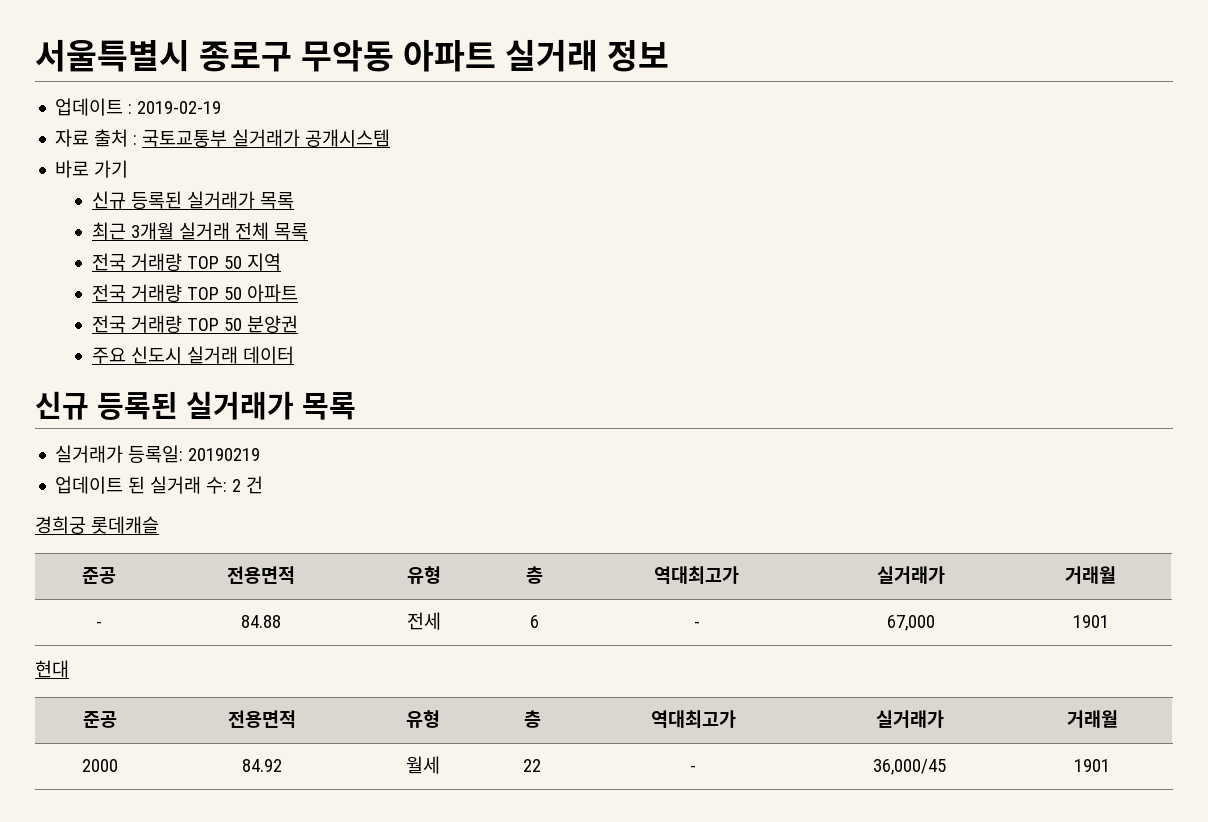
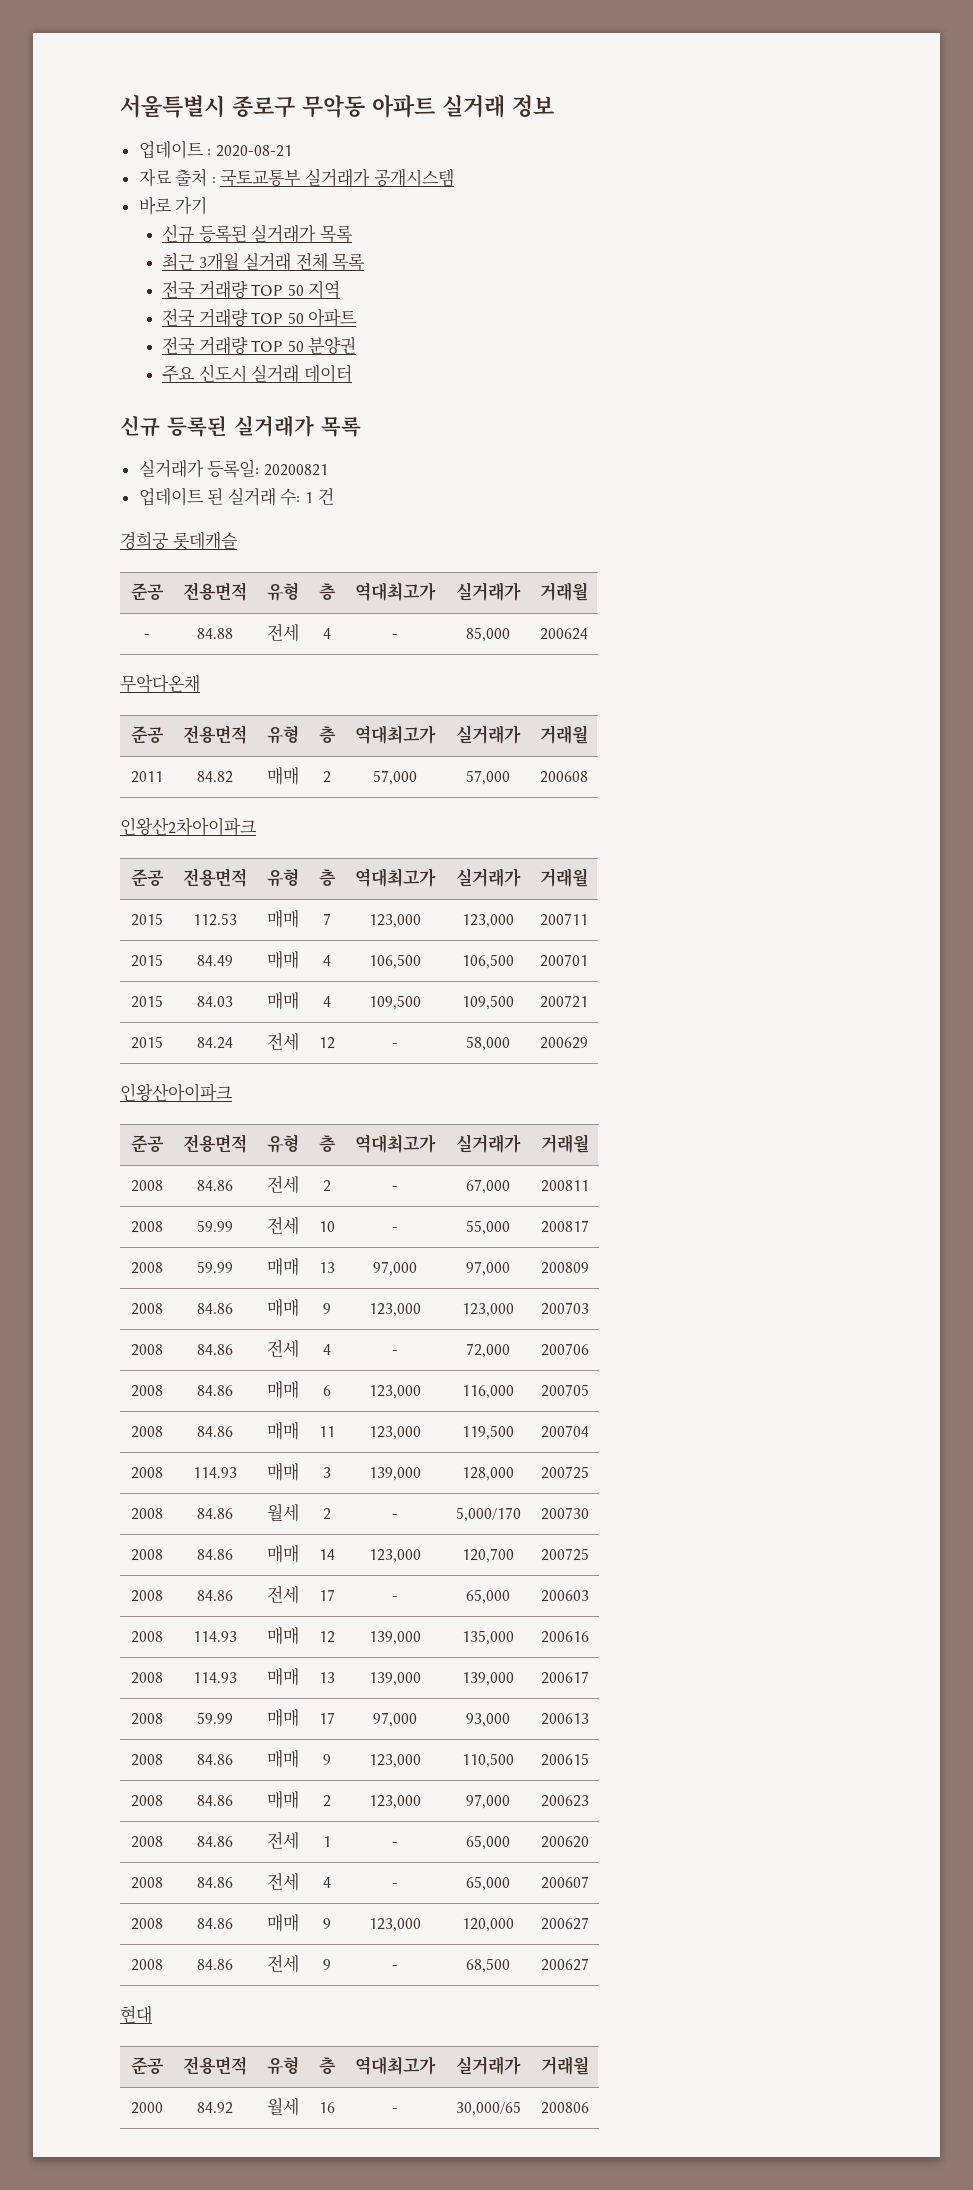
[137,101,222,114] 2019-02-19 -> [215,145,292,157] 2020-08-21
[188,448,261,461] 20190219 -> [263,464,328,476] 20200821
[232,479,242,492] 2 -> [305,492,314,503] 1
[529,615,539,628] [693,621,700,628] [887,615,935,631] [1072,615,1109,628] 6 | - | 67,000 | 1901 -> [322,628,331,639] [392,634,398,639] [465,627,510,642] [539,628,588,640] [120,674,200,693] [130,726,164,743] [182,725,247,744] [266,725,299,744] [318,726,336,743] [355,725,436,744] [455,725,521,744] [539,725,588,744] [130,771,163,783] [196,771,233,783] [266,767,299,785] [322,771,331,783] [373,770,417,785] [465,770,510,785] [539,771,588,783] [120,817,257,836] [130,869,164,886] [182,868,247,887] [266,868,299,887] [318,869,336,886] [355,868,436,887] [455,868,521,887] [539,868,588,887] [130,913,163,926] [192,913,237,926] [266,910,299,928] [322,913,331,925] [369,914,421,928] [461,914,514,928] [539,913,588,926] [130,954,163,967] [196,955,233,966] [266,951,299,969] [322,955,331,966] [369,954,421,969] [461,954,514,969] [539,954,588,967] [130,995,163,1008] [196,996,233,1007] [266,992,299,1010] [322,996,331,1007] [369,995,421,1010] [461,995,514,1010] [539,995,588,1008] [130,1036,163,1049] [196,1037,233,1049] [266,1032,299,1051] [318,1037,335,1049] [392,1043,398,1048] [465,1036,510,1051] [539,1037,588,1049] [120,1083,233,1102] [130,1135,164,1152] [182,1134,247,1153] [266,1134,299,1153] [318,1135,336,1152] [355,1134,436,1153] [456,1134,521,1153] [540,1134,589,1153] [130,1180,163,1192] [196,1180,233,1191] [266,1175,299,1194] [322,1180,331,1192] [392,1186,398,1191] [466,1179,510,1194] [540,1180,589,1192] [130,1221,163,1233] [196,1220,233,1232] [266,1216,299,1235] [318,1221,335,1232] [392,1227,398,1232] [466,1220,510,1235] [540,1220,589,1233] [130,1262,163,1274] [196,1261,233,1273] [266,1258,299,1276] [318,1262,335,1273] [373,1261,417,1276] [466,1261,510,1276] [540,1262,589,1274] [130,1303,163,1315] [196,1303,233,1314] [266,1299,299,1317] [322,1303,331,1314] [369,1303,421,1317] [462,1303,514,1317] [540,1302,589,1315] [130,1344,163,1356] [196,1344,233,1355] [266,1339,299,1358] [322,1344,331,1355] [392,1350,398,1355] [466,1343,510,1358] [540,1343,589,1356] [130,1385,163,1397] [196,1385,233,1396] [266,1381,299,1399] [322,1385,331,1396] [369,1385,421,1399] [462,1385,514,1399] [540,1384,589,1397] [130,1426,163,1438] [196,1426,233,1437] [266,1422,299,1440] [318,1426,335,1437] [369,1426,421,1440] [462,1425,514,1440] [540,1425,589,1438] [130,1467,163,1479] [192,1467,237,1478] [266,1463,299,1481] [322,1467,331,1478] [369,1467,421,1481] [462,1467,514,1481] [540,1466,589,1479] [130,1508,163,1520] [196,1508,233,1519] [266,1504,299,1522] [322,1508,331,1520] [392,1514,398,1519] [455,1507,521,1522] [540,1507,589,1520] [130,1549,163,1561] [196,1549,233,1560] [266,1545,299,1563] [318,1549,335,1560] [369,1549,421,1563] [462,1548,514,1563] [540,1548,589,1561] [130,1590,163,1602] [196,1590,233,1601] [266,1585,299,1604] [318,1589,335,1601] [392,1596,398,1601] [466,1589,510,1604] [540,1590,589,1602] [130,1631,163,1643] [192,1631,237,1642] [266,1627,299,1645] [318,1631,335,1643] [369,1631,421,1645] [462,1630,514,1645] [540,1631,589,1643] [130,1672,163,1684] [192,1672,237,1683] [266,1668,299,1686] [318,1672,335,1683] [369,1672,421,1686] [462,1672,514,1686] [540,1671,589,1684] [130,1713,163,1725] [196,1712,233,1724] [266,1709,299,1727] [318,1712,335,1724] [373,1712,417,1727] [466,1713,510,1727] [540,1713,589,1725] [130,1754,163,1766] [196,1754,233,1765] [266,1750,299,1768] [322,1754,331,1765] [369,1754,421,1768] [462,1753,514,1768] [540,1753,589,1766] [130,1795,163,1807] [196,1795,233,1806] [266,1791,299,1809] [322,1795,331,1807] [369,1795,421,1809] [466,1794,510,1809] [540,1795,589,1807] [130,1836,163,1848] [196,1836,233,1847] [266,1831,299,1850] [322,1836,331,1847] [392,1842,398,1847] [466,1835,510,1850] [540,1836,589,1848] [130,1877,163,1889] [196,1877,233,1888] [266,1872,299,1891] [322,1877,331,1888] [392,1883,398,1888] [466,1876,510,1891] [540,1876,589,1889] [130,1918,163,1930] [196,1918,233,1929] [266,1914,299,1932] [322,1918,331,1929] [369,1918,421,1932] [462,1918,514,1932] [540,1917,589,1930] [130,1959,163,1971] [196,1959,233,1970] [266,1954,299,1973] [322,1959,331,1970] [392,1965,398,1970] [466,1958,510,1973] [540,1958,589,1971] 4 | - | 85,000 | 200624 // 무악다온채 // 준공 | 전용면적 | 유형 | 층 | 역대최고가 | 실거래가 | 거래월 // 2011 | 84.82 | 매매 | 2 | 57,000 | 57,000 | 200608 // 인왕산2차아이파크 // 준공 | 전용면적 | 유형 | 층 | 역대최고가 | 실거래가 | 거래월 // 2015 | 112.53 | 매매 | 7 | 123,000 | 123,000 | 200711 // 2015 | 84.49 | 매매 | 4 | 106,500 | 106,500 | 200701 // 2015 | 84.03 | 매매 | 4 | 109,500 | 109,500 | 200721 // 2015 | 84.24 | 전세 | 12 | - | 58,000 | 200629 // 인왕산아이파크 // 준공 | 전용면적 | 유형 | 층 | 역대최고가 | 실거래가 | 거래월 // 2008 | 84.86 | 전세 | 2 | - | 67,000 | 200811 // 2008 | 59.99 | 전세 | 10 | - | 55,000 | 200817 // 2008 | 59.99 | 매매 | 13 | 97,000 | 97,000 | 200809 // 2008 | 84.86 | 매매 | 9 | 123,000 | 123,000 | 200703 // 2008 | 84.86 | 전세 | 4 | - | 72,000 | 200706 // 2008 | 84.86 | 매매 | 6 | 123,000 | 116,000 | 200705 // 2008 | 84.86 | 매매 | 11 | 123,000 | 119,500 | 200704 // 2008 | 114.93 | 매매 | 3 | 139,000 | 128,000 | 200725 // 2008 | 84.86 | 월세 | 2 | - | 5,000/170 | 200730 // 2008 | 84.86 | 매매 | 14 | 123,000 | 120,700 | 200725 // 2008 | 84.86 | 전세 | 17 | - | 65,000 | 200603 // 2008 | 114.93 | 매매 | 12 | 139,000 | 135,000 | 200616 // 2008 | 114.93 | 매매 | 13 | 139,000 | 139,000 | 200617 // 2008 | 59.99 | 매매 | 17 | 97,000 | 93,000 | 200613 // 2008 | 84.86 | 매매 | 9 | 123,000 | 110,500 | 200615 // 2008 | 84.86 | 매매 | 2 | 123,000 | 97,000 | 200623 // 2008 | 84.86 | 전세 | 1 | - | 65,000 | 200620 // 2008 | 84.86 | 전세 | 4 | - | 65,000 | 200607 // 2008 | 84.86 | 매매 | 9 | 123,000 | 120,000 | 200627 // 2008 | 84.86 | 전세 | 9 | - | 68,500 | 200627
[523,759,541,772] [690,765,696,772] [873,759,946,775] [1074,759,1110,772] 22 | - | 36,000/45 | 1901 -> [318,2102,335,2113] [392,2108,398,2113] [455,2101,521,2116] [540,2102,589,2114] 16 | - | 30,000/65 | 200806

